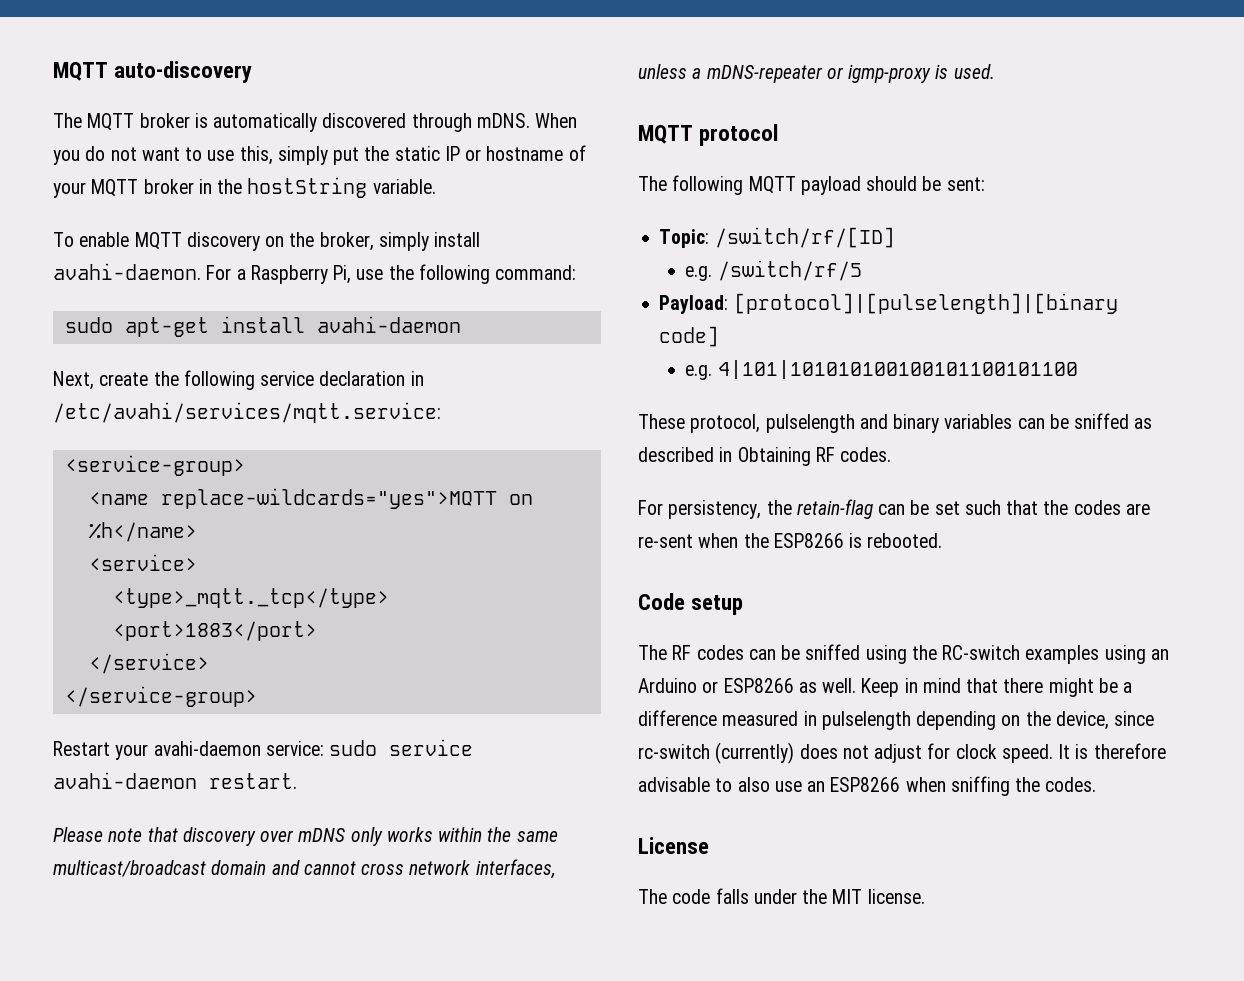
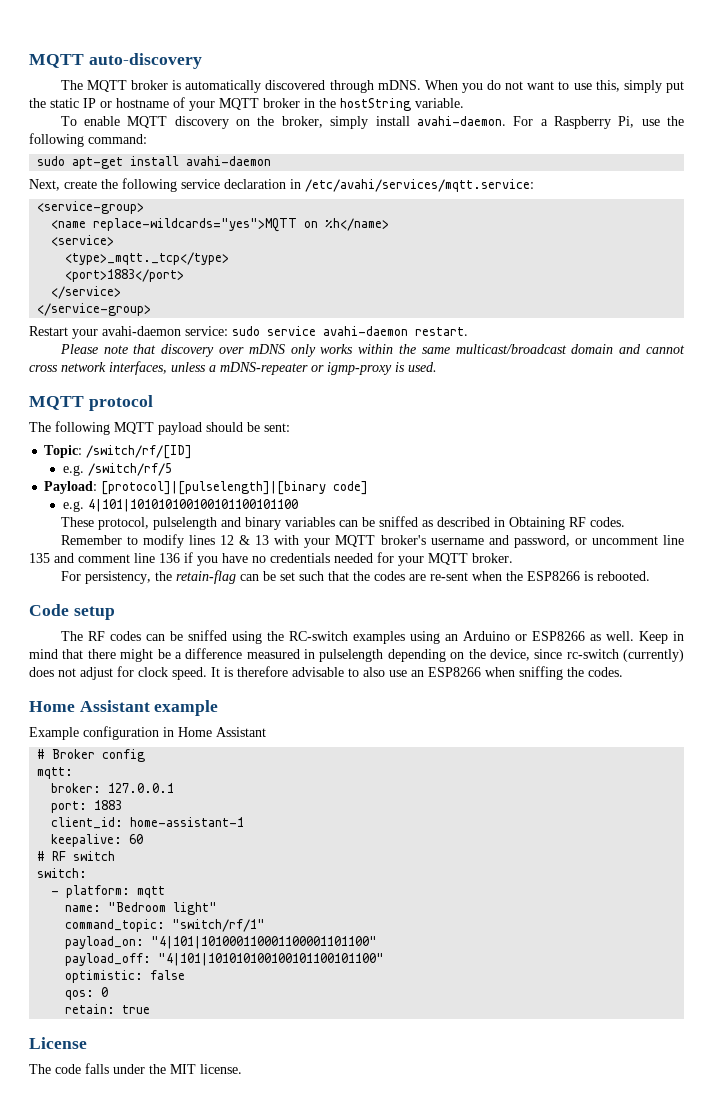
(892, 454) none -> [60,534,684,548] [29,552,513,566] // Remember to modify lines 12 & 13 with your MQTT broker's username and password, or uncomment line 135 and comment line 136 if you have no credentials needed for your MQTT broker.
(1097, 784) none -> [29,700,219,716] [29,726,266,740] [37,749,146,762] [37,767,74,779] [51,783,175,793] [51,800,123,813] [51,817,245,829] [51,834,144,847] [37,851,116,861] [37,868,88,878] [51,885,166,898] [65,902,218,915] [65,919,266,932] [65,936,378,949] [65,953,385,966] [65,970,186,983] [65,987,109,1000] [65,1004,151,1014] // Home Assistant example // Example configuration in Home Assistant // # Broker config // mqtt: // broker: 127.0.0.1 // port: 1883 // client_id: home-assistant-1 // keepalive: 60 // # RF switch // switch: // - platform: mqtt // name: "Bedroom light" // command_topic: "switch/rf/1" // payload_on: "4|101|101000110001100001101100" // payload_off: "4|101|101010100100101100101100" // optimistic: false // qos: 0 // retain: true

